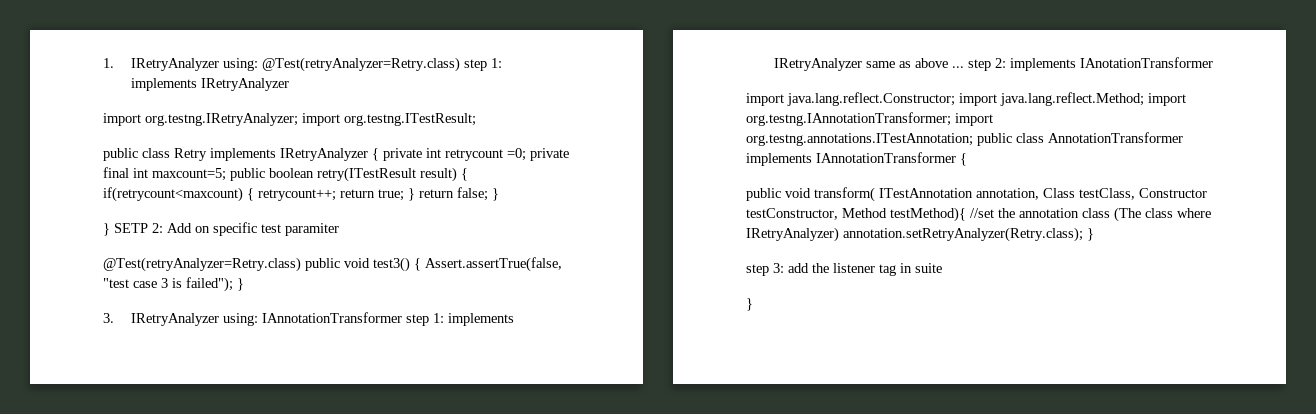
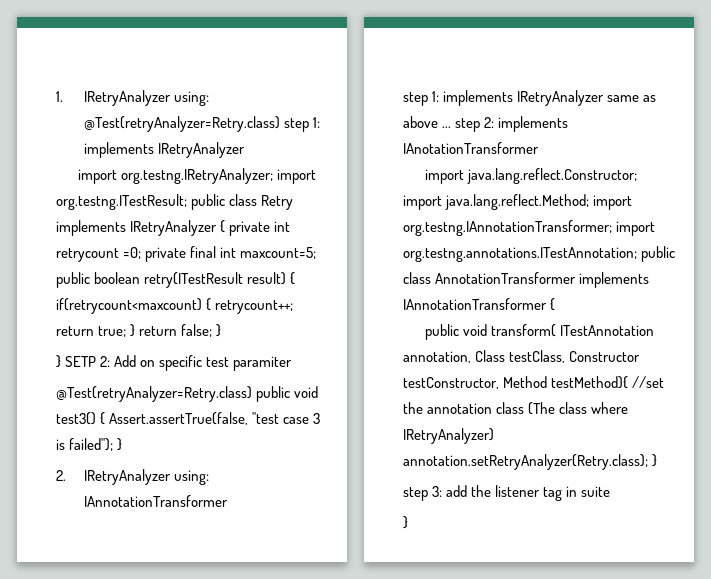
(476, 119) // -> (187, 202) none
[103,313,114,323] 3. -> [56,470,66,481] 2.
(402, 317) none -> (228, 501) //

